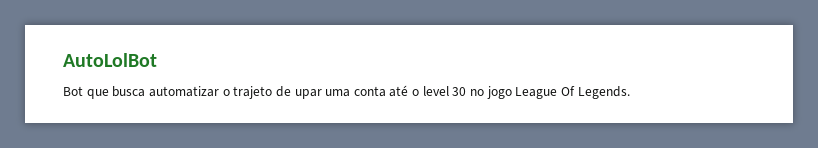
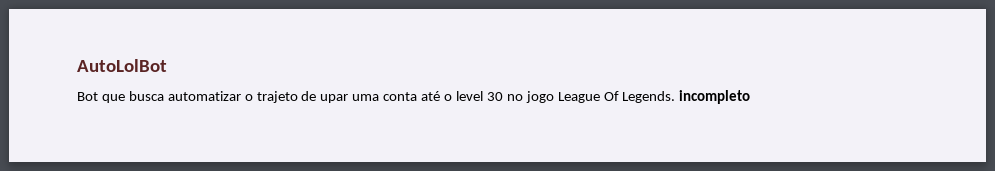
(630, 92) none -> [679,90,751,104] incompleto

